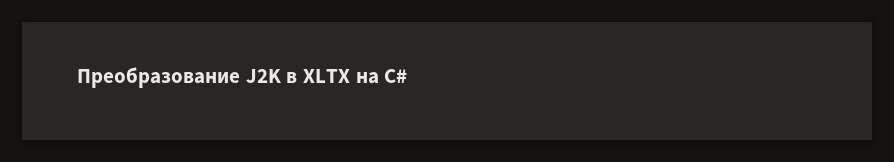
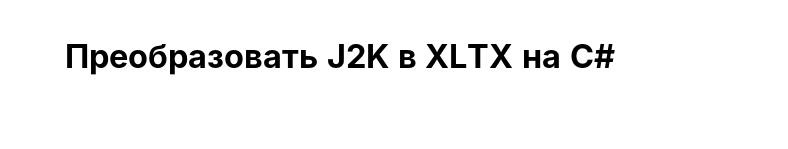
[77,67,240,88] Преобразование -> [65,44,318,75] Преобразовать

